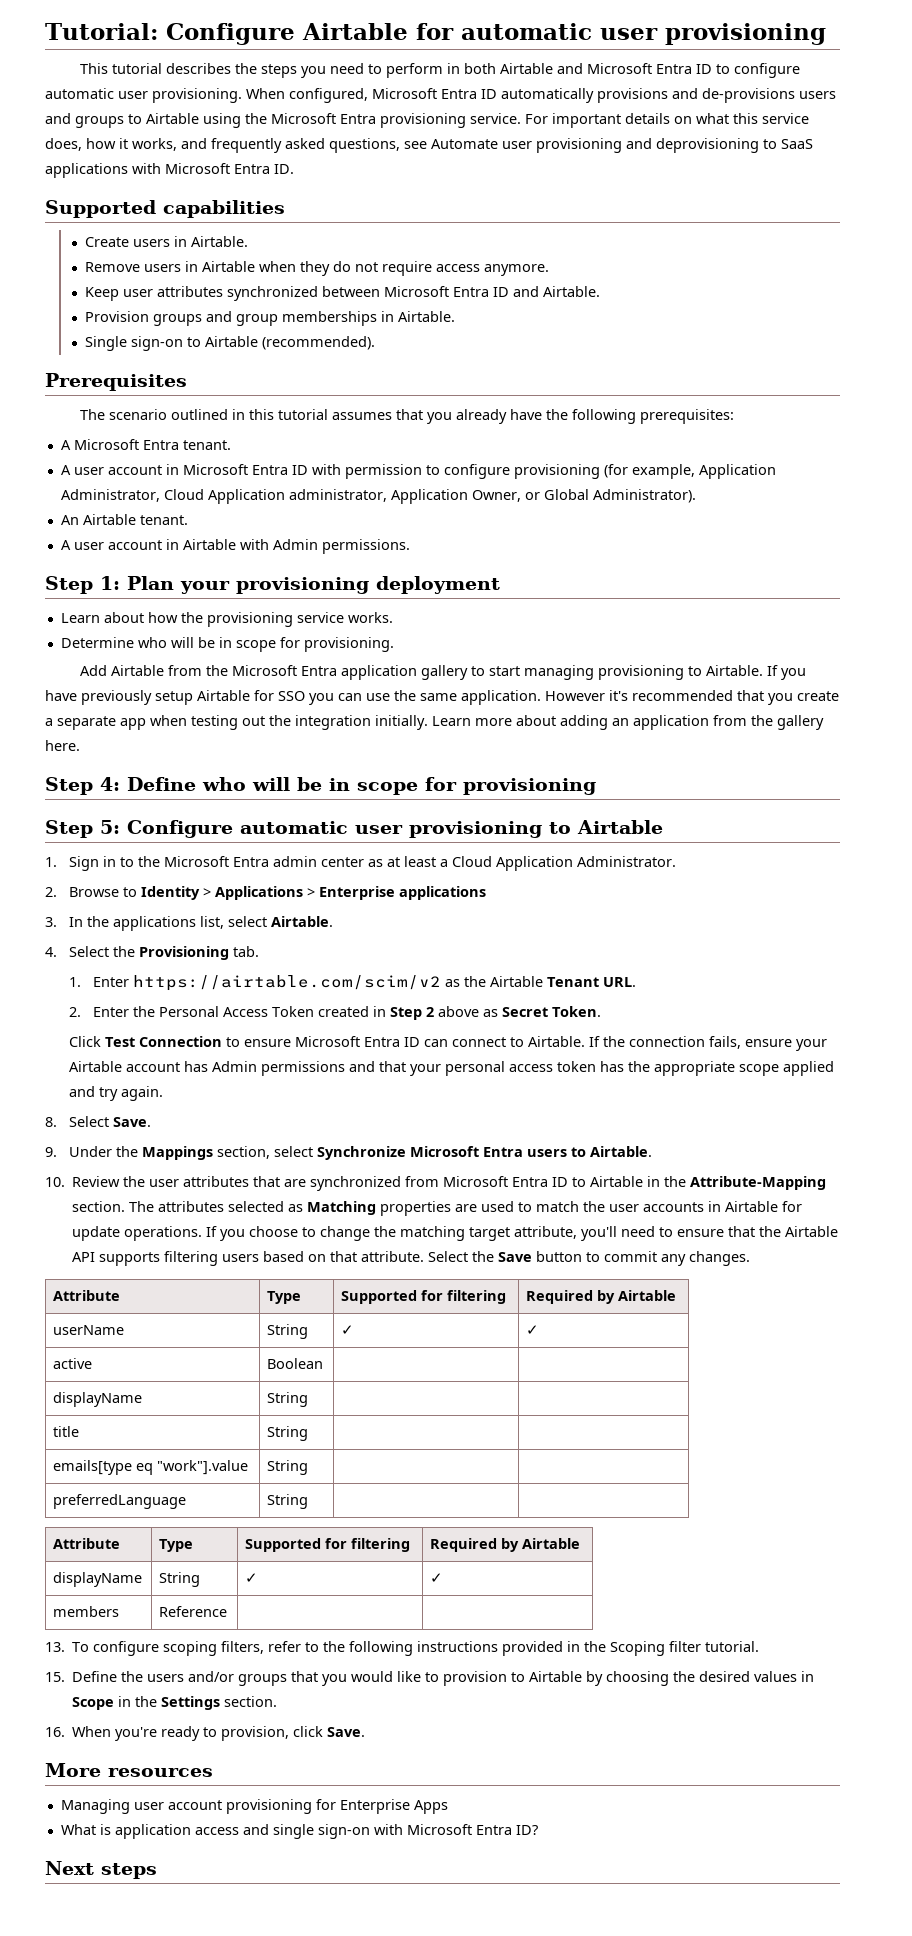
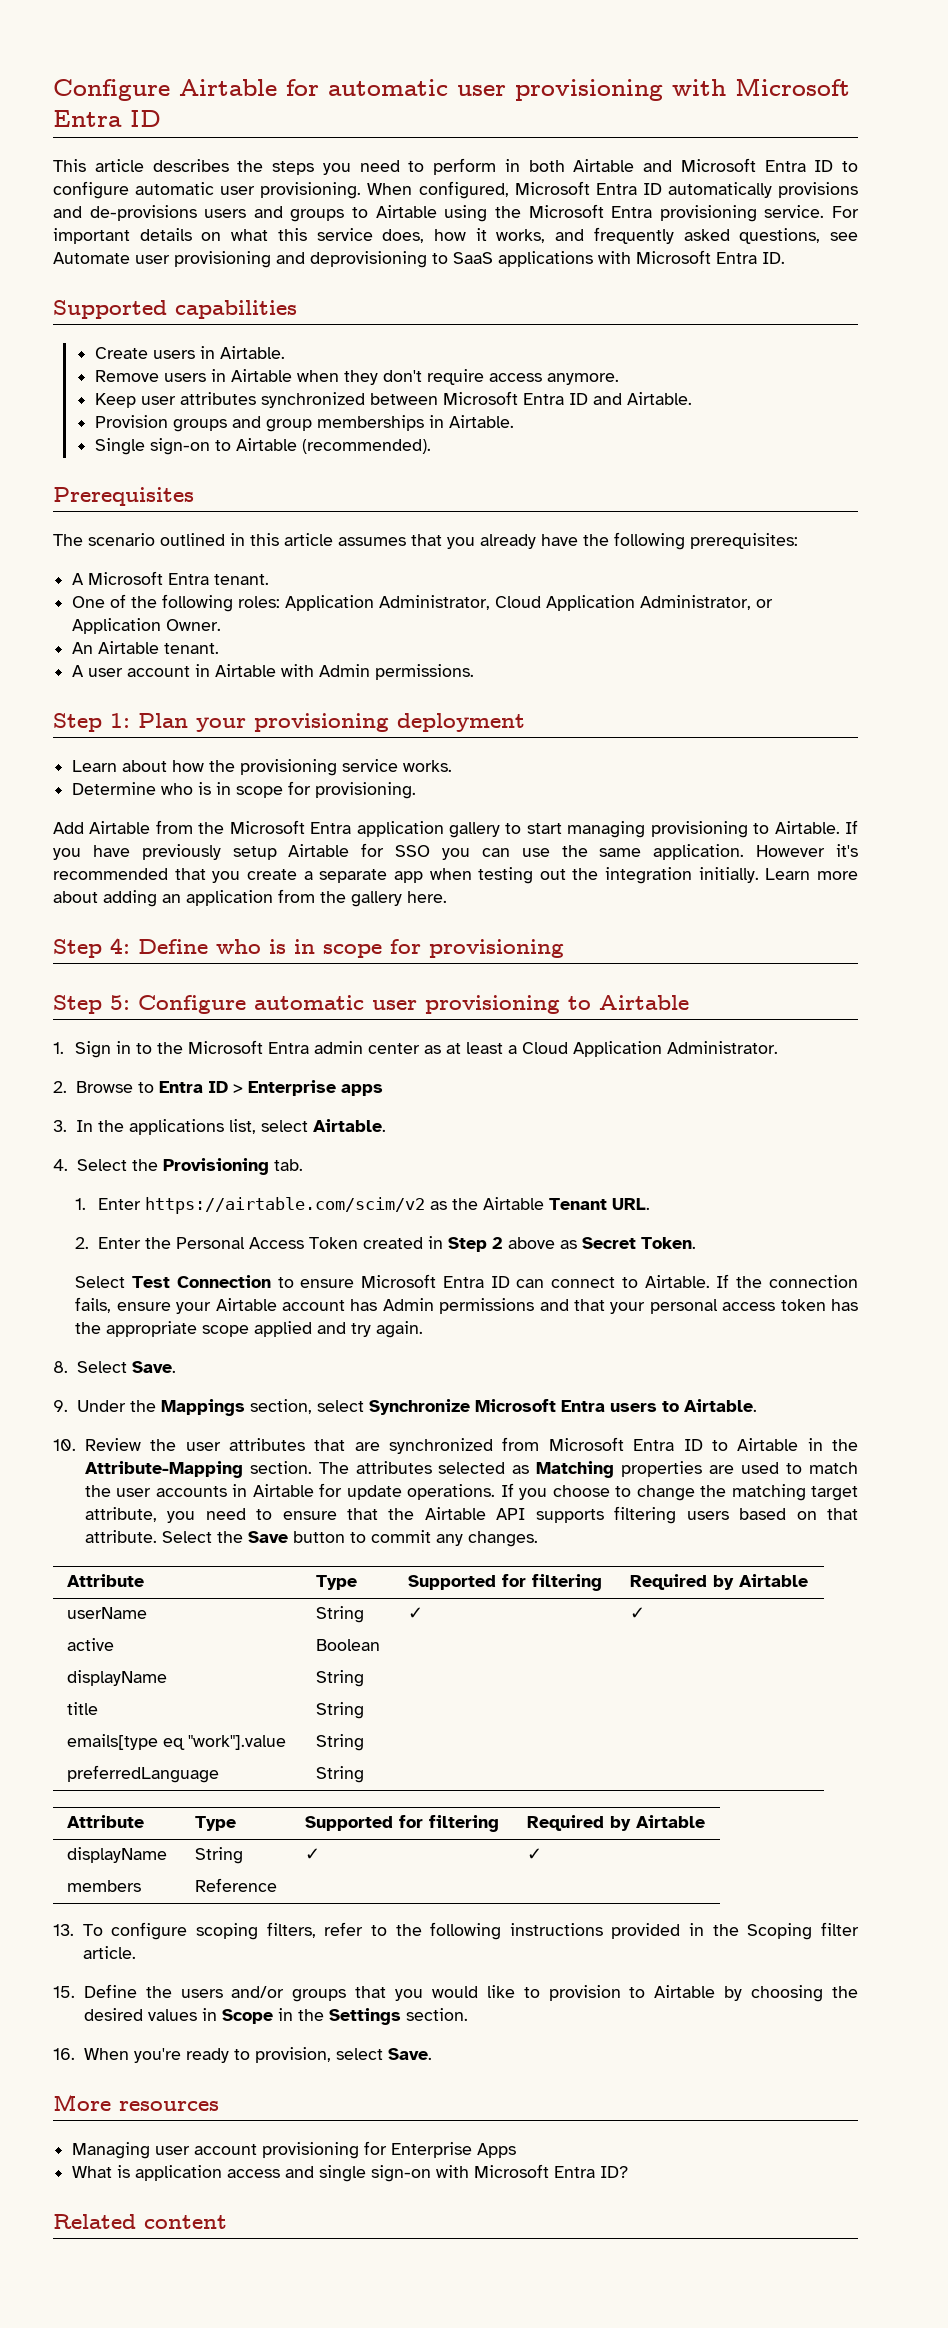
[45,23,158,40] Tutorial: -> (53, 90) none
(826, 34) none -> [672,78,850,96] [53,110,161,127] with Microsoft Entra ID
[112,63,163,74] tutorial -> [94,159,144,172] article
[332,261,378,272] do not -> [382,370,422,382] don't
[278,409,329,420] tutorial -> [284,533,333,546] article
[60,464,776,479] [60,489,696,504] A user account in Microsoft Entra ID with permission to configure provisioning (for example, Application Administrator, Cloud Application administrator, Application Owner, or Global Administrator). -> [72,594,774,612] [72,618,222,634] One of the following roles: Application Administrator, Cloud Application Administrator, or Application Owner.
[170,637,215,648] will be -> [198,782,212,795] is
[252,777,322,791] will be -> [269,939,286,954] is
[140,886,303,900] Identity > Applications -> [158,1081,228,1093] Entra ID
[398,886,486,900] applications -> [340,1084,383,1096] apps
[68,1036,101,1047] Click -> [75,1276,126,1288] Select
[581,1226,618,1241] you'll -> [167,1511,196,1523] you
[705,1641,760,1652] tutorial. -> [82,1946,136,1959] article.
[293,1726,324,1737] click -> [335,2048,383,2060] select
[45,1861,157,1879] Next steps -> [53,2214,227,2229] Related content

